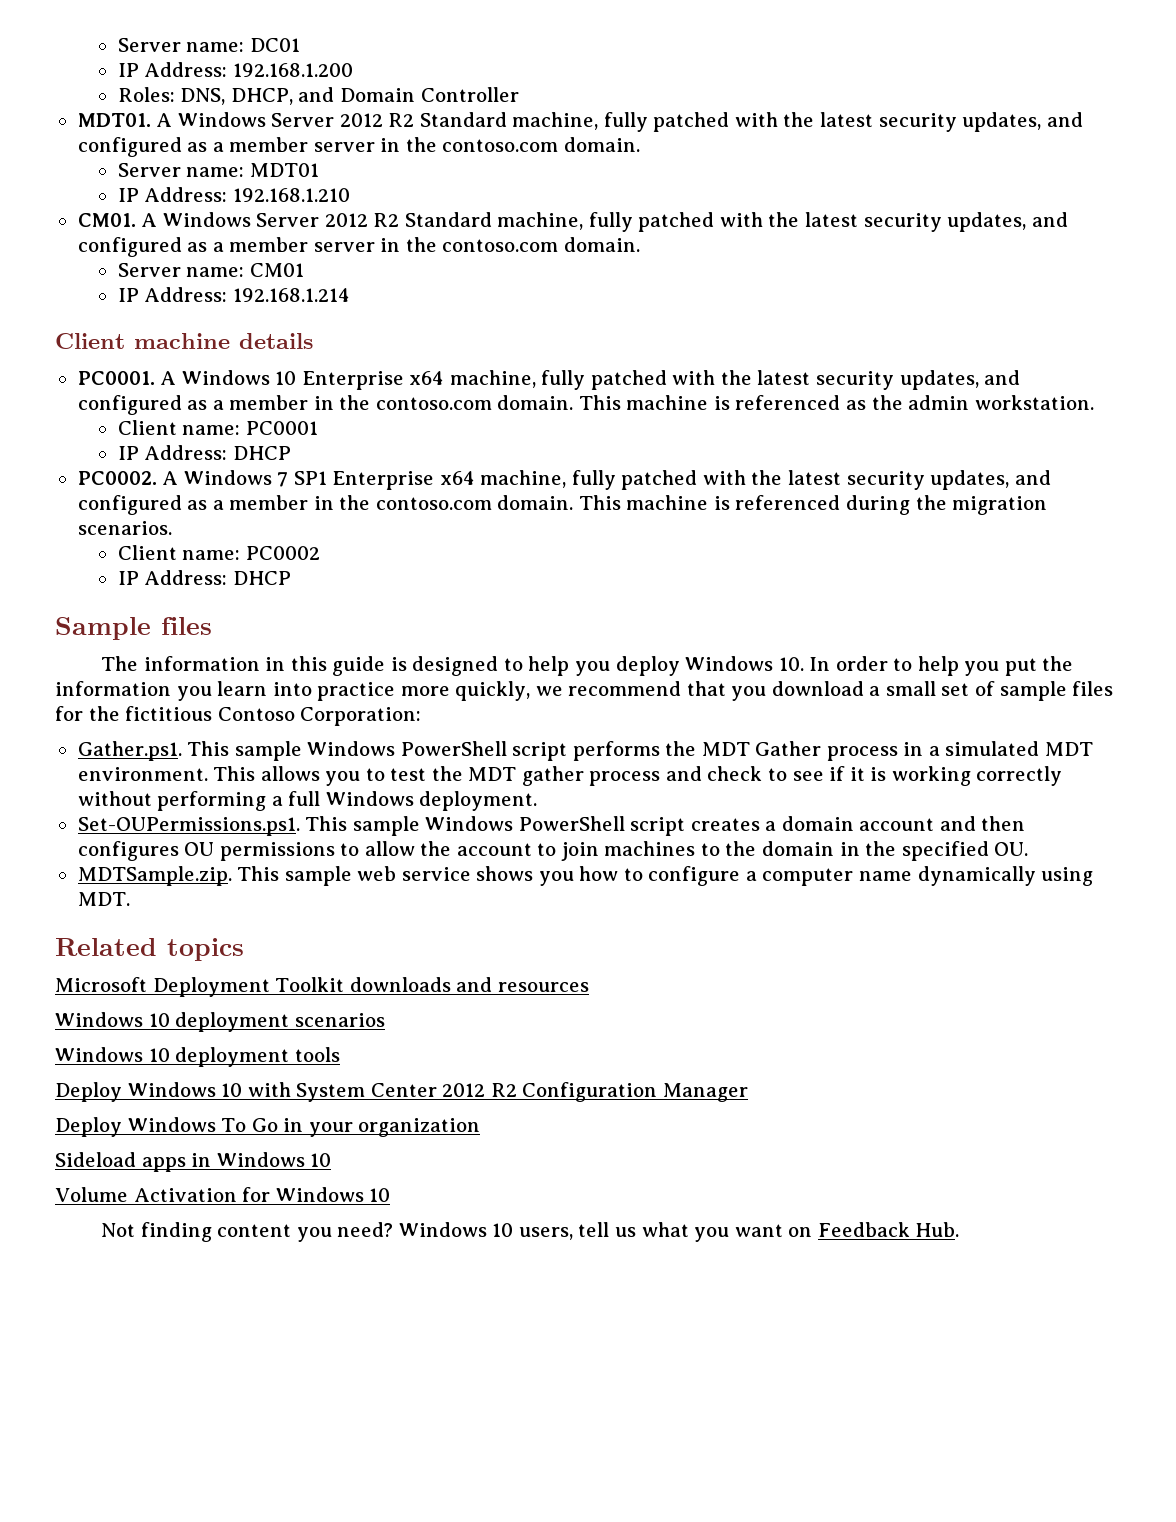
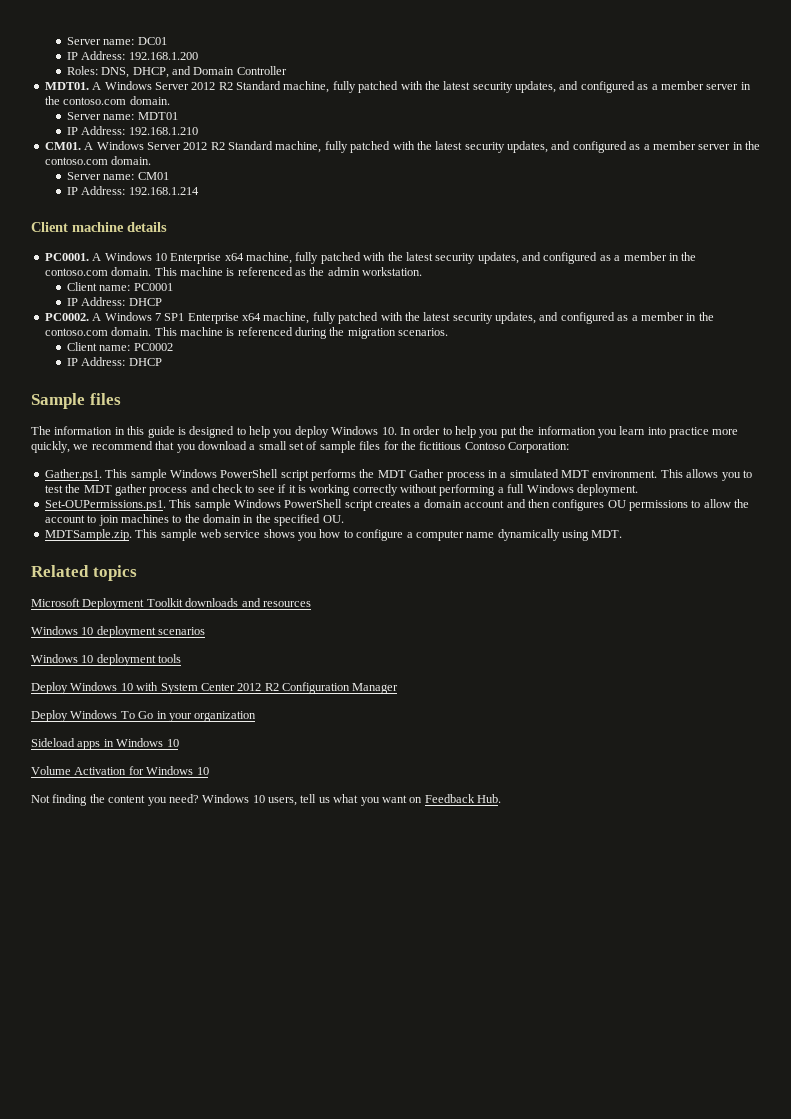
(212, 1232) none -> [89,794,105,803] the

